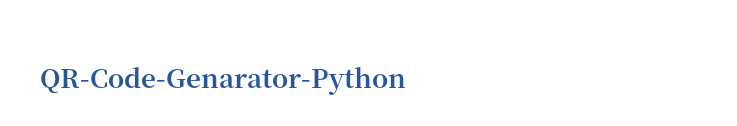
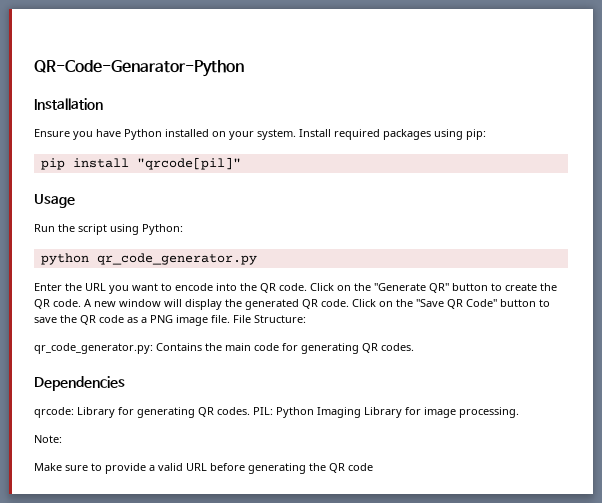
(406, 81) none -> [34,98,103,110] [34,129,486,140] [40,157,241,170] [34,194,75,208] [34,224,183,235] [40,253,257,265] [34,283,557,294] [34,299,550,310] [34,315,306,326] [34,343,414,354] [34,376,125,391] [34,407,519,418] [34,435,62,443] [34,463,373,474] // Installation // Ensure you have Python installed on your system. Install required packages using pip: // pip install "qrcode[pil]" // Usage // Run the script using Python: // python qr_code_generator.py // Enter the URL you want to encode into the QR code. Click on the "Generate QR" button to create the QR code. A new window will display the generated QR code. Click on the "Save QR Code" button to save the QR code as a PNG image file. File Structure: // qr_code_generator.py: Contains the main code for generating QR codes. // Dependencies // qrcode: Library for generating QR codes. PIL: Python Imaging Library for image processing. // Note: // Make sure to provide a valid URL before generating the QR code

